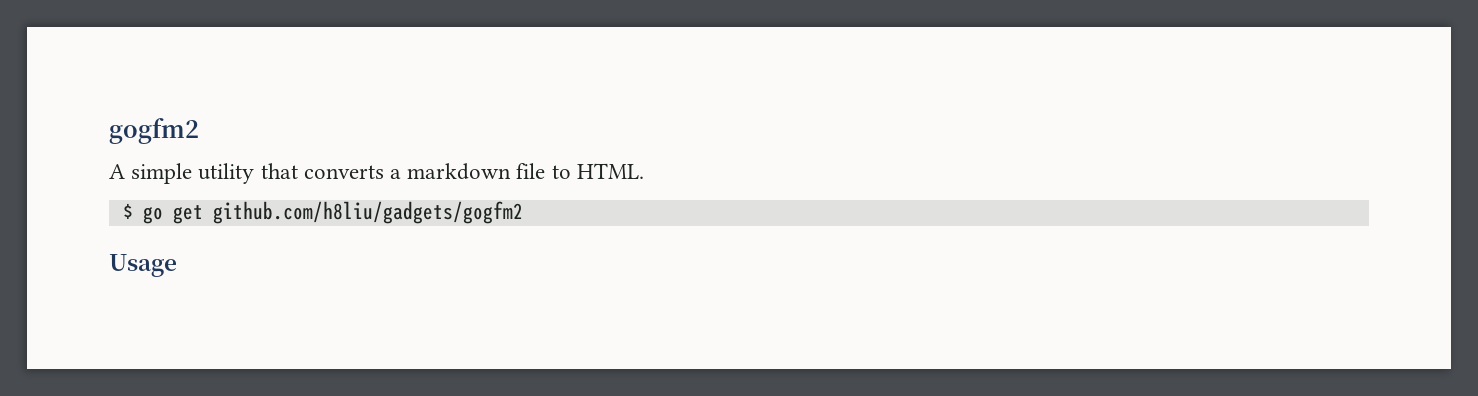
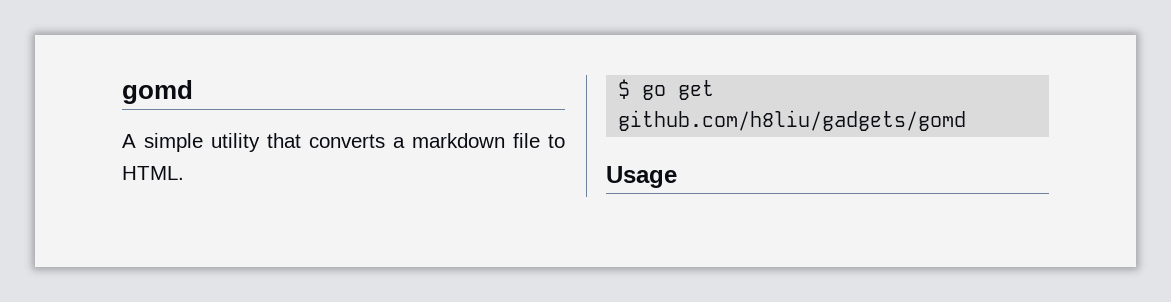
[109,118,199,144] gogfm2 -> [122,80,193,104] gomd
[212,201,523,224] github.com/h8liu/gadgets/gogfm2 -> [618,110,967,131] github.com/h8liu/gadgets/gomd

